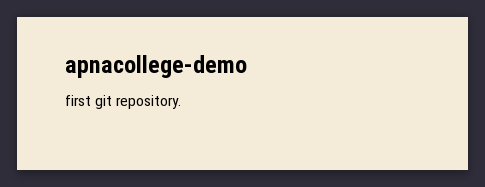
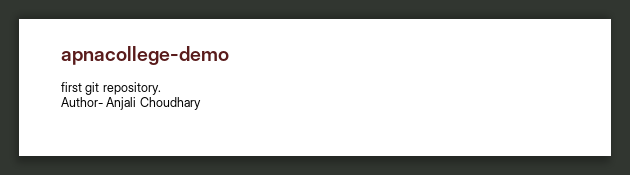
(182, 102) none -> [61,97,201,110] // Author- Anjali Choudhary

